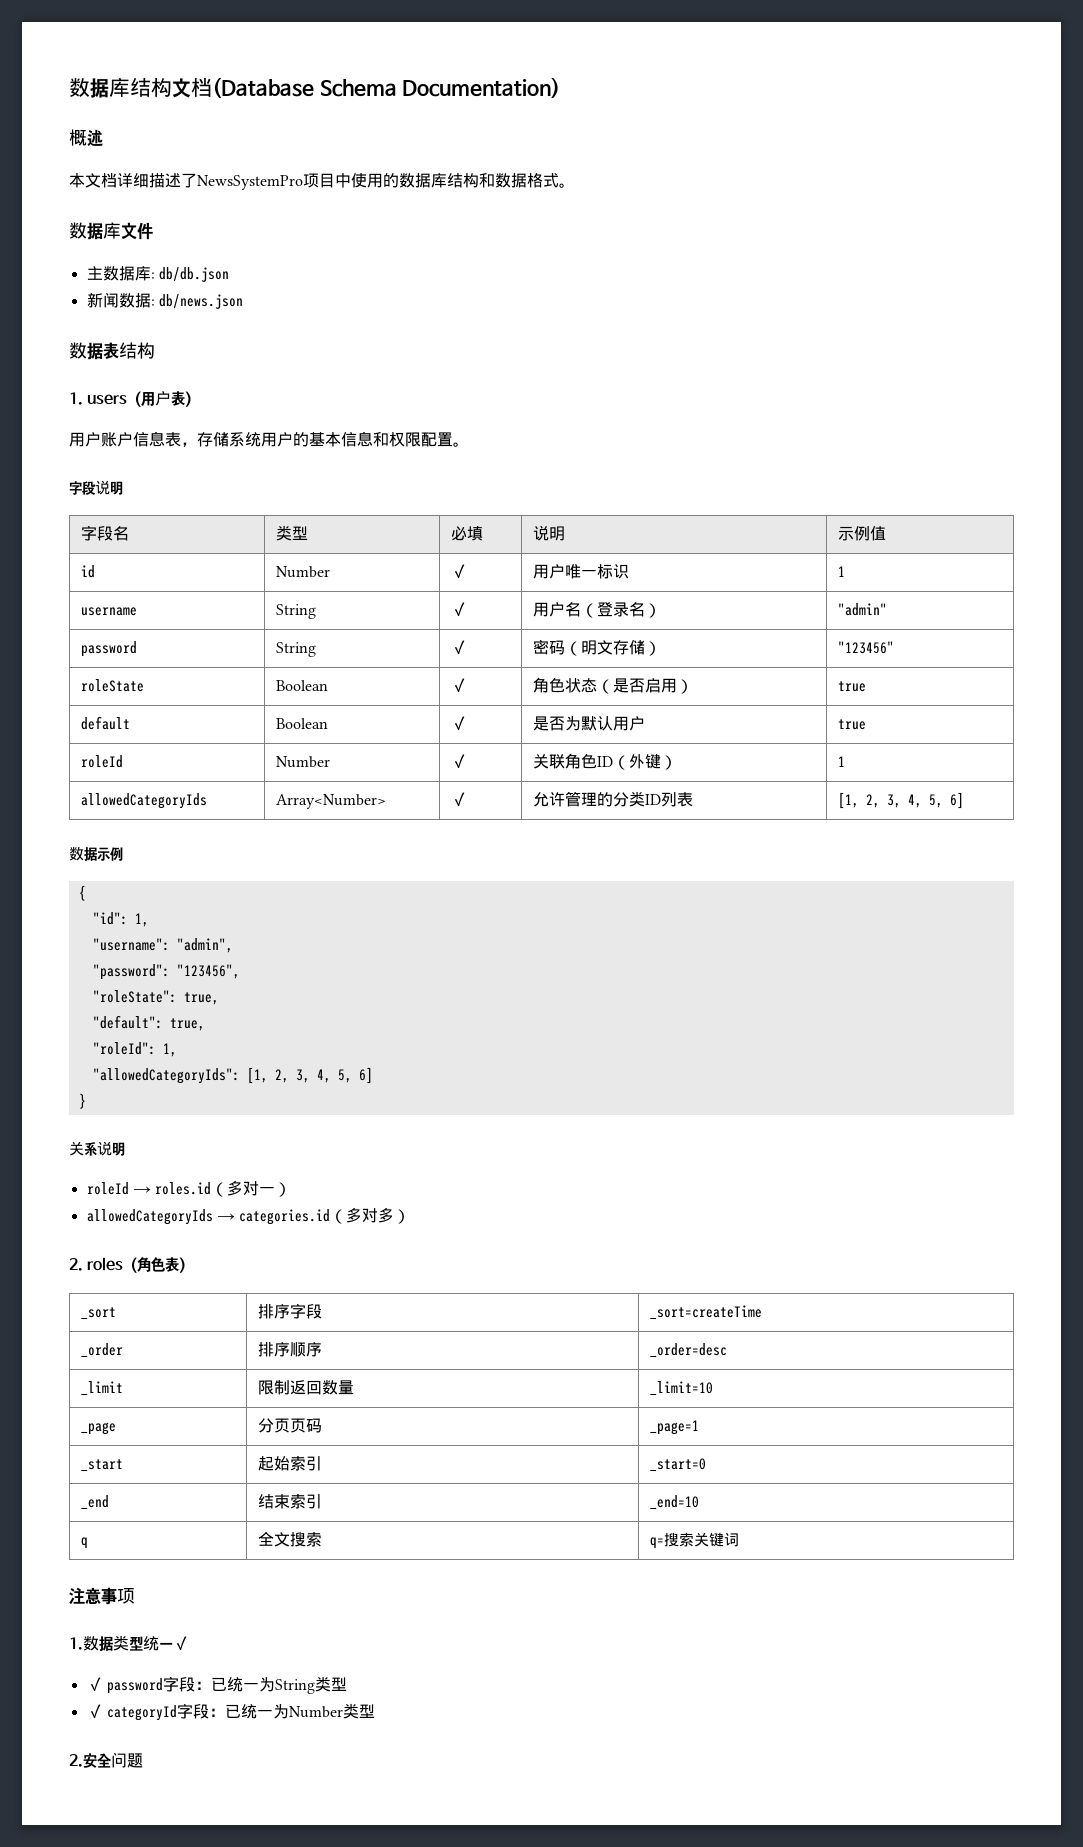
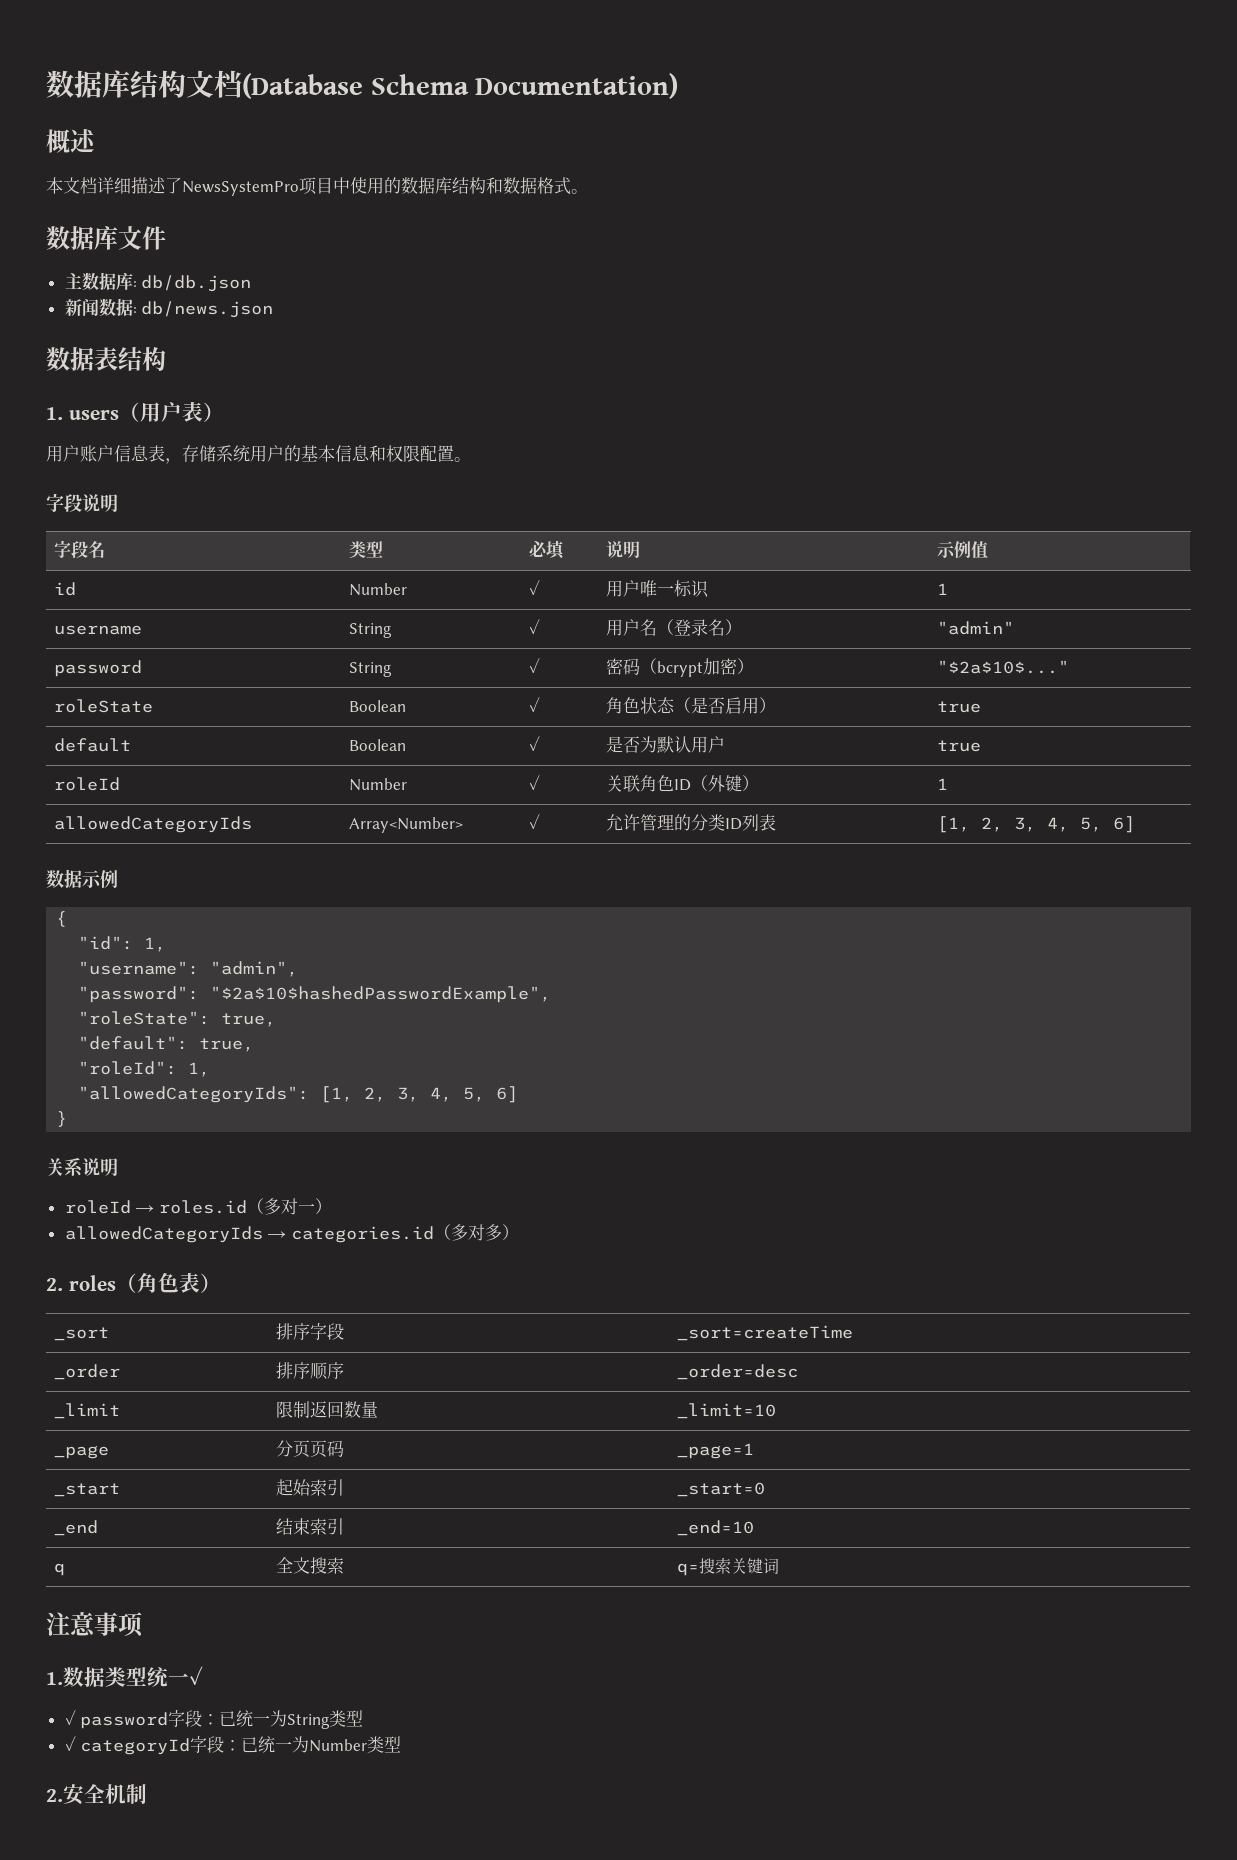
[581,640,662,656] [838,641,895,654] 明文存储） | "123456" -> [656,658,754,677] [936,660,1069,674] bcrypt加密） | "$2a$10$..."
[176,964,240,979] "123456", -> [210,986,552,1003] "$2a$10$hashedPasswordExample",
[111,1752,143,1768] 问题 -> [105,1784,147,1804] 机制

